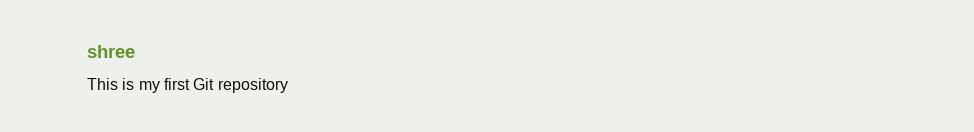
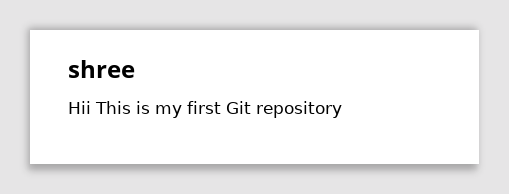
(135, 51) none -> [68,101,91,114] Hii

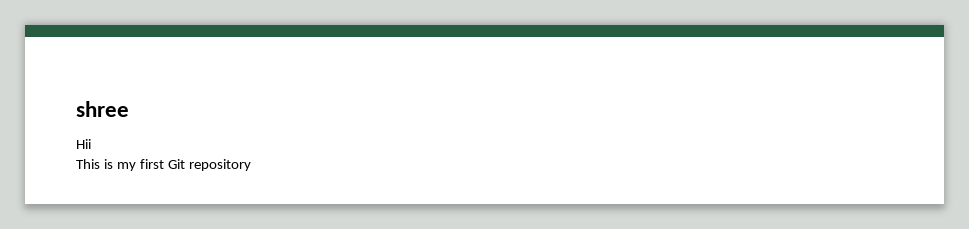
(91, 107) none -> (91, 144) //

